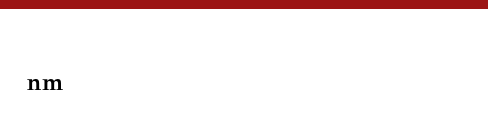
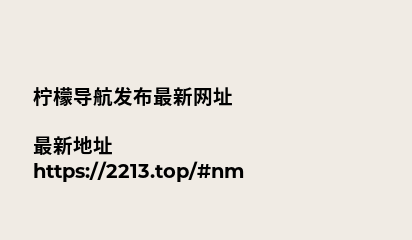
[27,78,64,90] nm -> [33,86,233,107] [33,136,113,155] [33,161,244,182] 柠檬导航发布最新网址 // 最新地址https://2213.top/#nm

